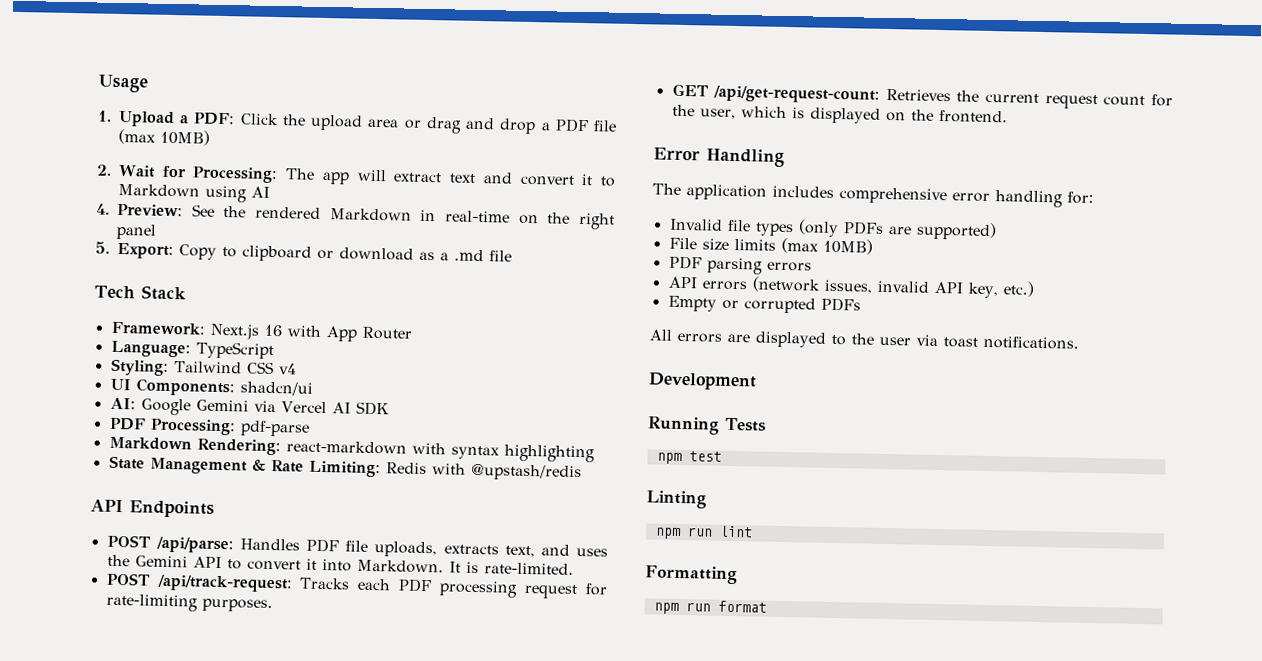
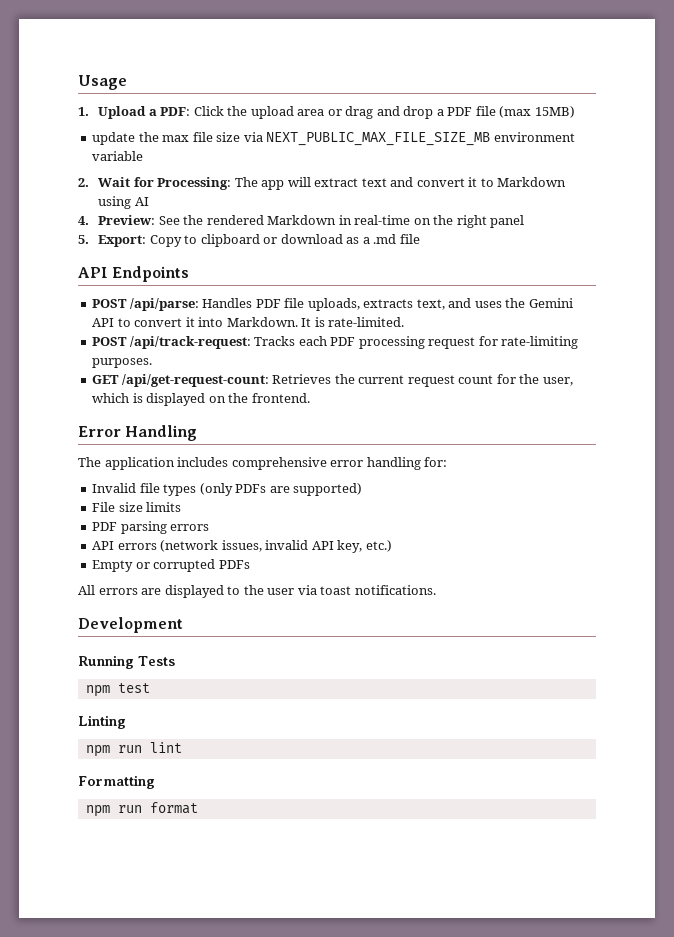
[160,129,210,146] 10MB) -> [534,106,575,118] [92,132,575,146] [92,151,144,161] 15MB) // update the max file size via NEXT_PUBLIC_MAX_FILE_SIZE_MB environment variable
[94,285,186,301] [110,321,413,342] [110,340,274,360] [110,358,297,376] [109,378,313,397] [109,397,389,416] [108,417,310,437] [108,436,595,463] [108,455,582,482] // Tech Stack // Framework: Next.js 16 with App Router // Language: TypeScript // Styling: Tailwind CSS v4 // UI Components: shadcn/ui // AI: Google Gemini via Vercel AI SDK // PDF Processing: pdf-parse // Markdown Rendering: react-markdown with syntax highlighting // State Management & Rate Limiting: Redis with @upstash/redis -> (420, 239) none
[780,237,873,255] (max 10MB) -> (182, 507) none

